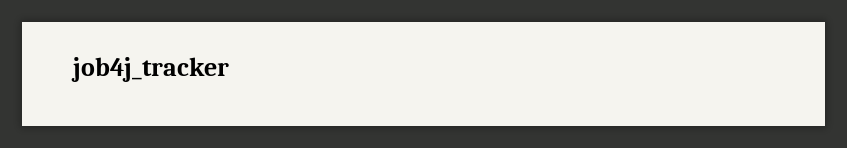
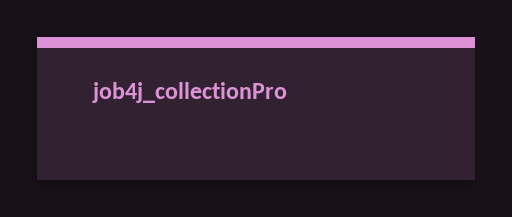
[71,57,229,82] job4j_tracker -> [92,82,287,103] job4j_collectionPro

